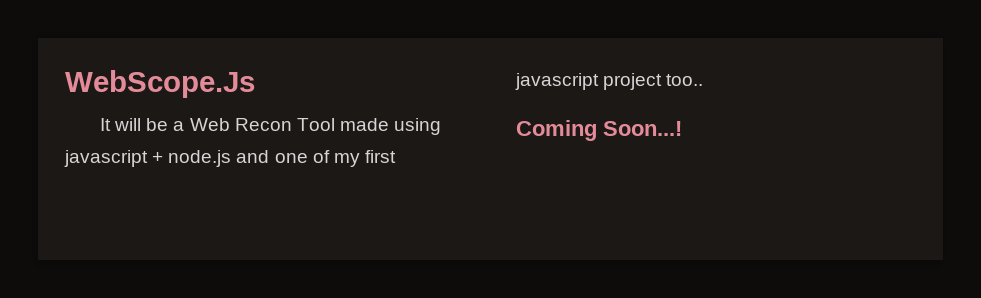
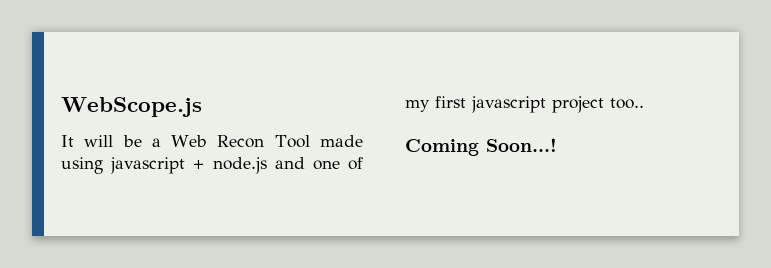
[65,70,255,98] WebScope.Js -> [61,97,202,117] WebScope.js

